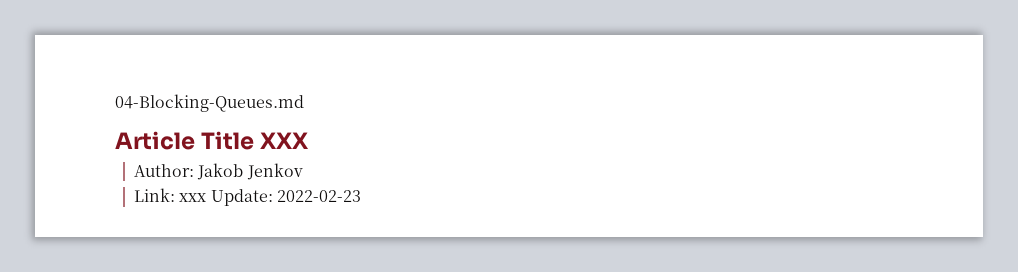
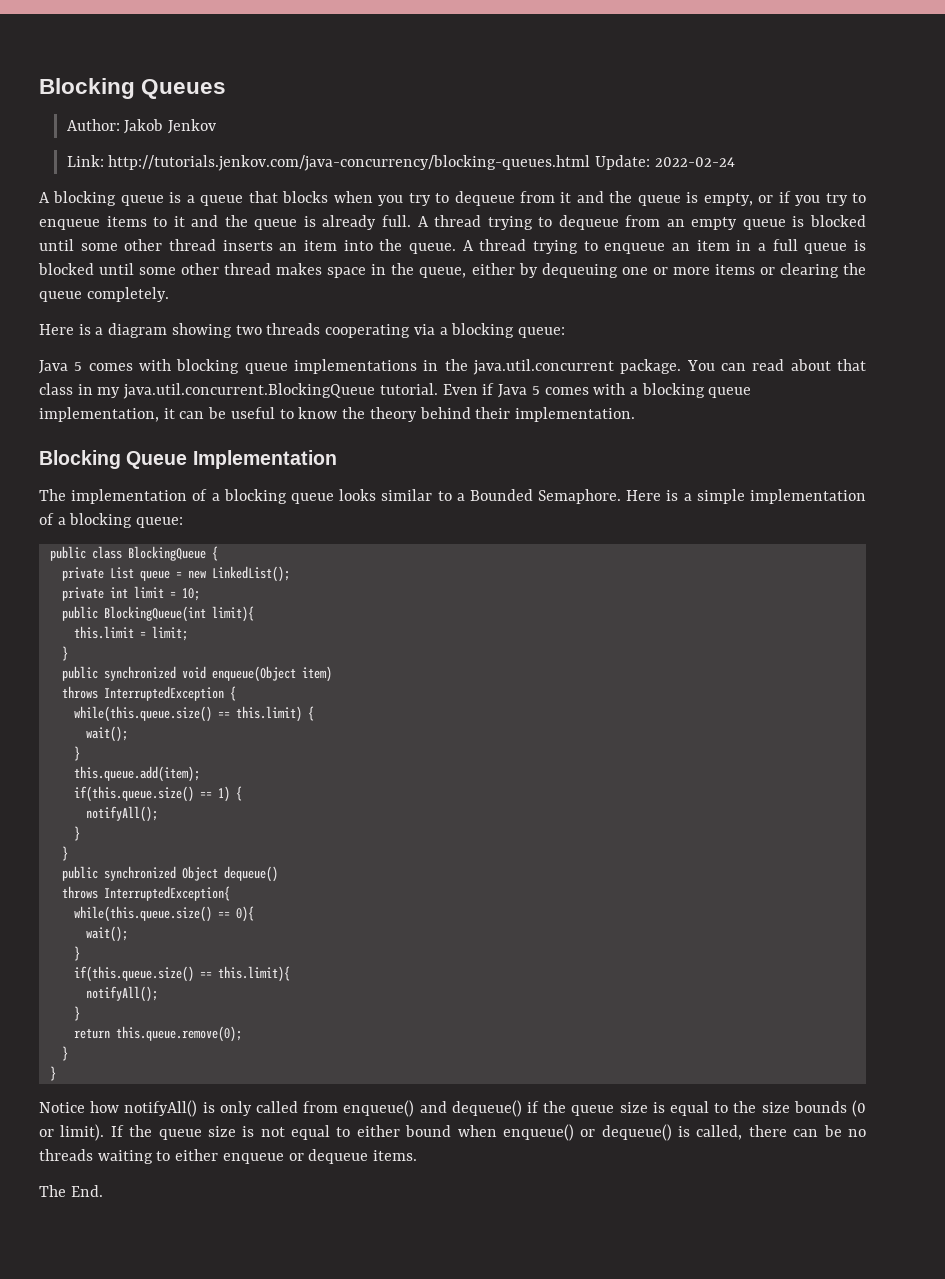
[115,94,304,112] [115,131,310,150] 04-Blocking-Queues.md // Article Title XXX -> [39,78,227,99] Blocking Queues
[179,189,362,206] xxx Update: 2022-02-23 -> [108,155,735,171] [39,191,867,206] [39,215,866,230] [39,239,866,254] [38,263,867,278] [39,287,169,302] [39,323,565,338] [39,359,867,375] [39,383,752,399] [39,407,635,422] [39,450,337,469] [39,489,866,504] [39,513,184,528] [49,546,218,561] [61,566,290,582] [61,586,200,601] [61,606,254,622] [73,626,188,641] [61,646,68,661] [61,666,332,682] [61,686,236,701] [73,706,314,722] [85,726,128,742] [73,746,80,761] [73,766,200,782] [73,786,242,802] [85,806,158,822] [73,826,80,841] [61,846,68,861] [61,866,278,882] [61,886,230,901] [73,906,254,922] [85,926,128,942] [73,946,80,961] [73,966,290,982] [85,986,158,1002] [73,1006,80,1021] [73,1026,242,1042] [61,1046,68,1061] [49,1066,56,1081] [39,1100,867,1117] [39,1124,867,1141] [39,1149,418,1164] [39,1185,103,1197] http://tutorials.jenkov.com/java-concurrency/blocking-queues.html Update: 2022-02-24 // A blocking queue is a queue that blocks when you try to dequeue from it and the queue is empty, or if you try to enqueue items to it and the queue is already full. A thread trying to dequeue from an empty queue is blocked until some other thread inserts an item into the queue. A thread trying to enqueue an item in a full queue is blocked until some other thread makes space in the queue, either by dequeuing one or more items or clearing the queue completely. // Here is a diagram showing two threads cooperating via a blocking queue: // Java 5 comes with blocking queue implementations in the java.util.concurrent package. You can read about that class in my java.util.concurrent.BlockingQueue tutorial. Even if Java 5 comes with a blocking queue implementation, it can be useful to know the theory behind their implementation. // Blocking Queue Implementation // The implementation of a blocking queue looks similar to a Bounded Semaphore. Here is a simple implementation of a blocking queue: // public class BlockingQueue { // private List queue = new LinkedList(); // private int limit = 10; // public BlockingQueue(int limit){ // this.limit = limit; // } // public synchronized void enqueue(Object item) // throws InterruptedException { // while(this.queue.size() == this.limit) { // wait(); // } // this.queue.add(item); // if(this.queue.size() == 1) { // notifyAll(); // } // } // public synchronized Object dequeue() // throws InterruptedException{ // while(this.queue.size() == 0){ // wait(); // } // if(this.queue.size() == this.limit){ // notifyAll(); // } // return this.queue.remove(0); // } // } // Notice how notifyAll() is only called from enqueue() and dequeue() if the queue size is equal to the size bounds (0 or limit). If the queue size is not equal to either bound when enqueue() or dequeue() is called, there can be no threads waiting to either enqueue or dequeue items. // The End.

